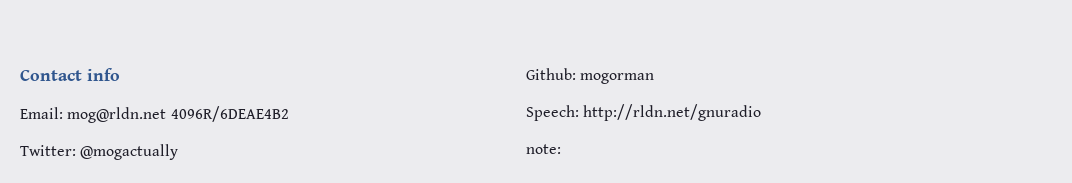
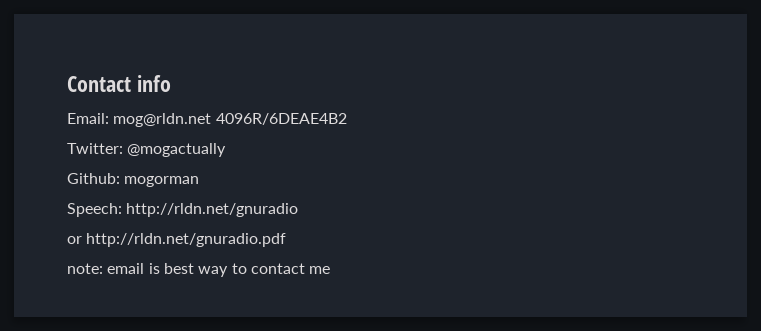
(762, 112) none -> [67,233,287,247] // or http://rldn.net/gnuradio.pdf
(561, 149) none -> [107,263,331,277] email is best way to contact me

